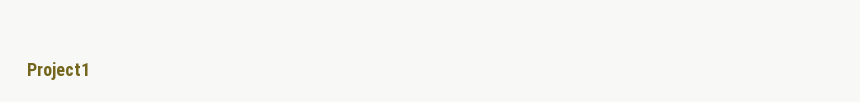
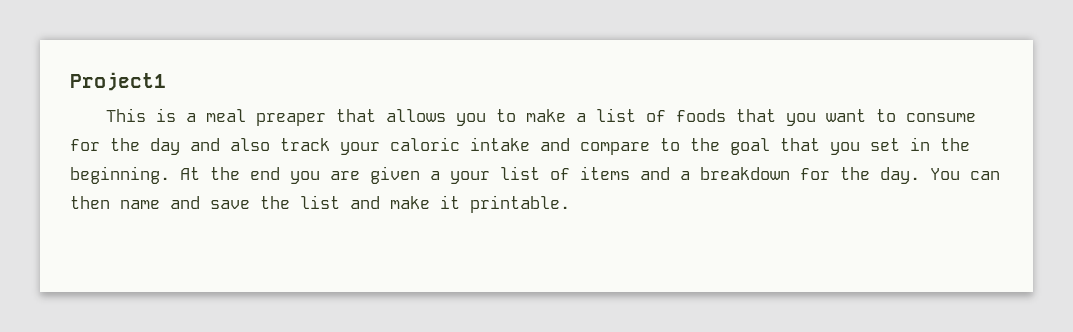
(90, 71) none -> [106,108,977,126] [70,137,970,155] [70,166,1000,184] [70,195,570,213] // This is a meal preaper that allows you to make a list of foods that you want to consume for the day and also track your caloric intake and compare to the goal that you set in the beginning. At the end you are given a your list of items and a breakdown for the day. You can then name and save the list and make it printable.

